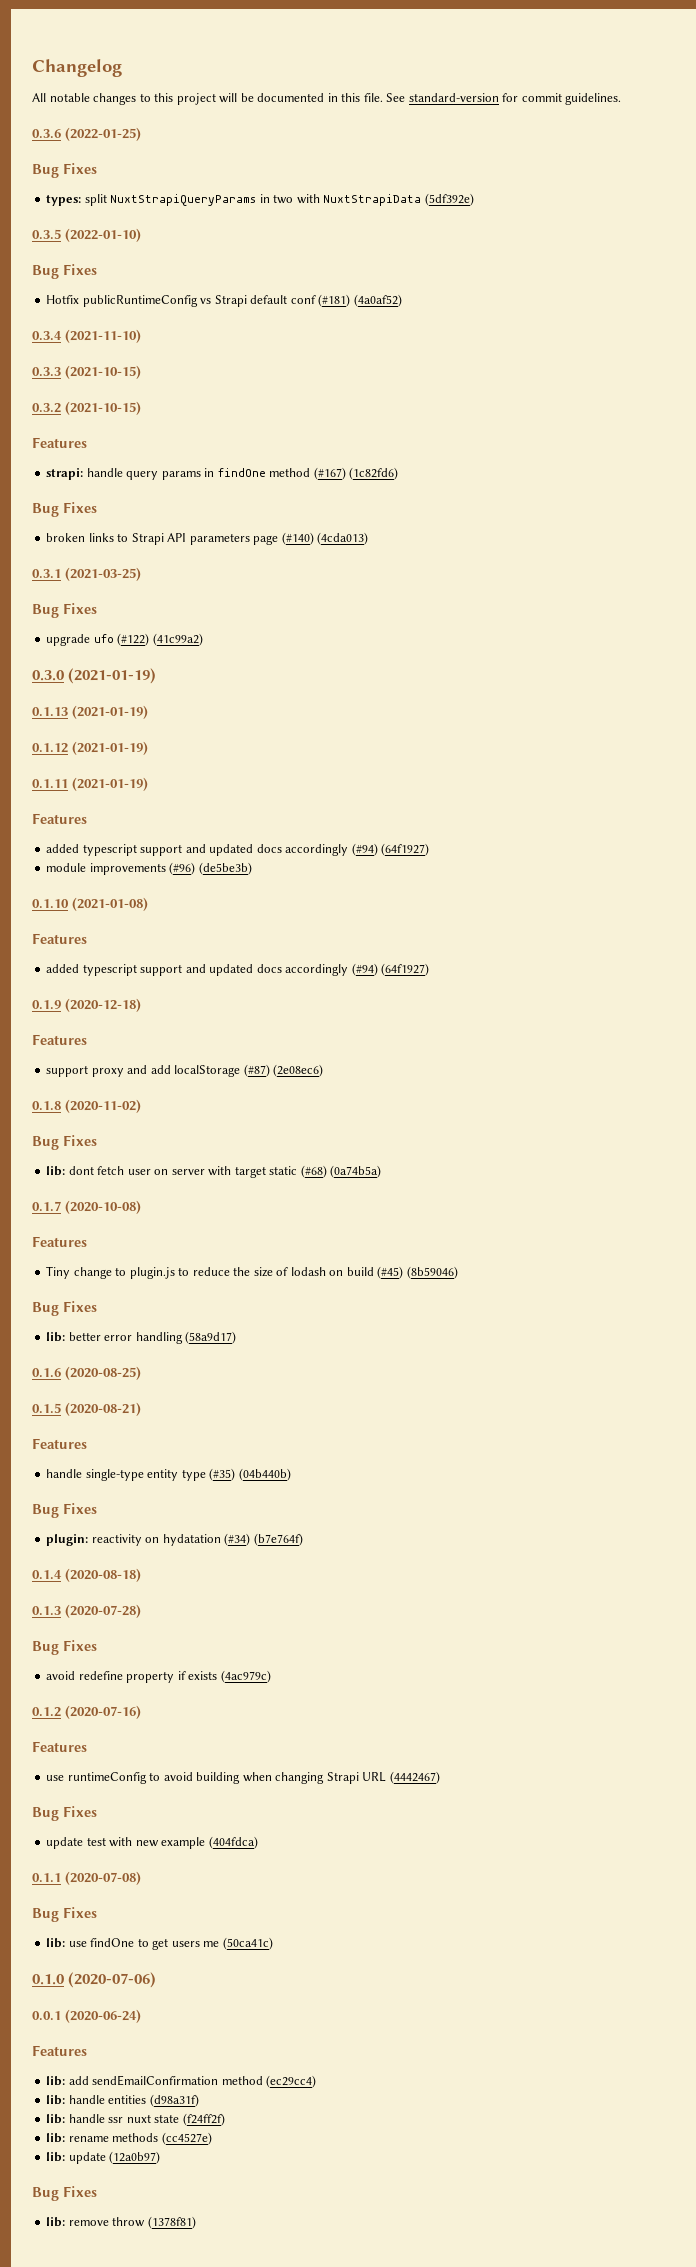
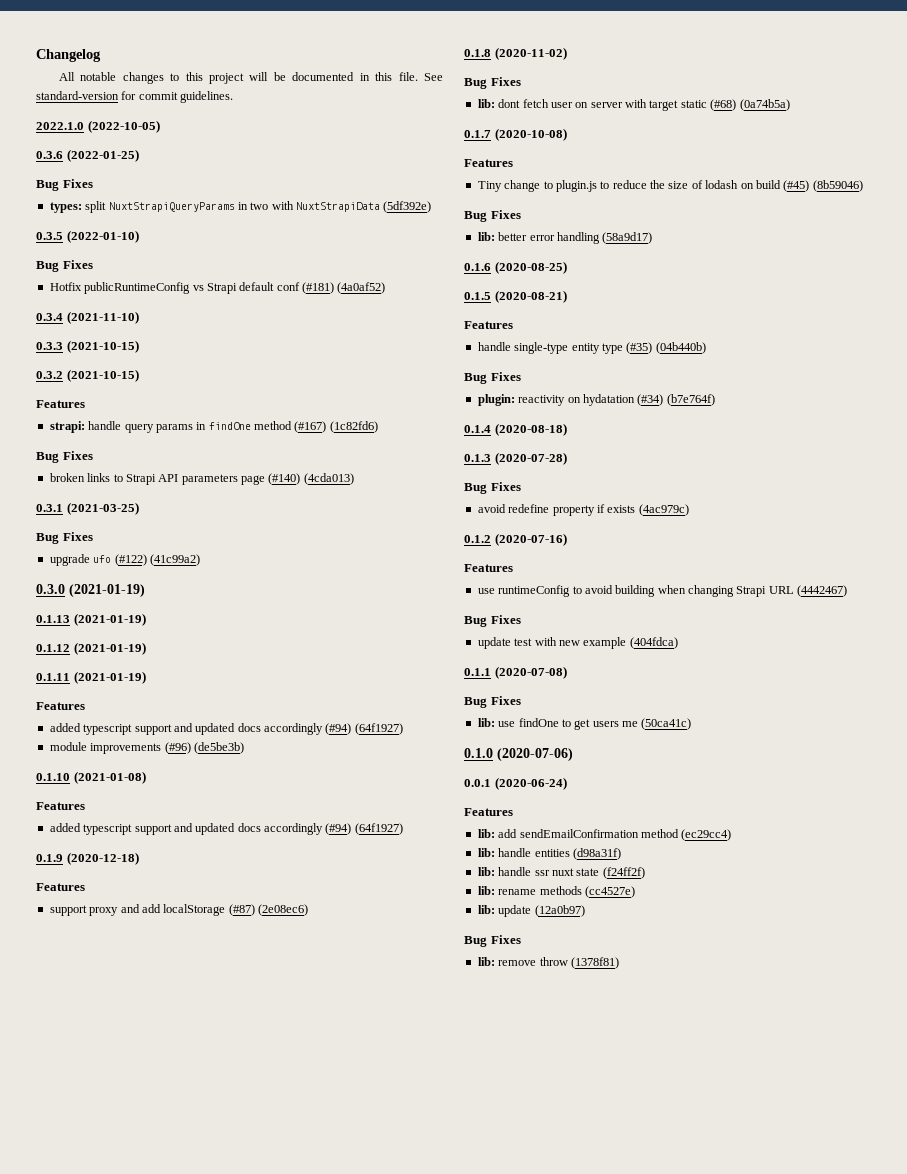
(622, 99) none -> [36,120,160,133] // 2022.1.0 (2022-10-05)

